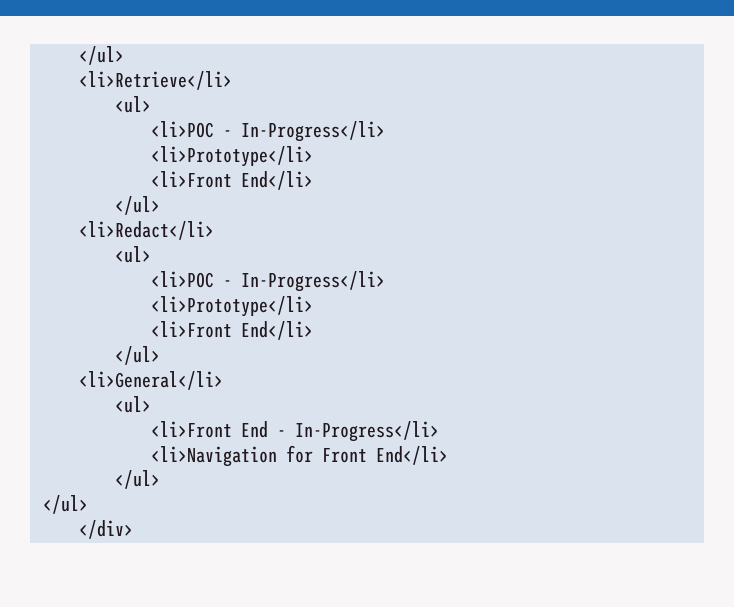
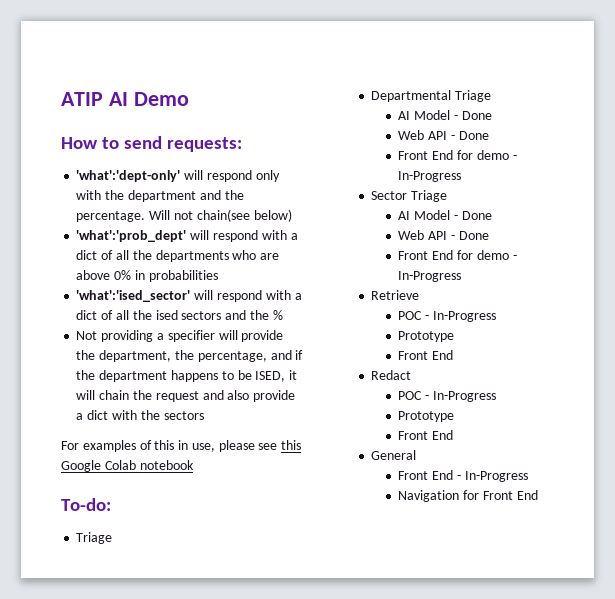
[78,46,124,65] [78,71,232,90] [114,96,151,113] [150,121,385,142] [150,146,313,167] [150,171,313,190] [114,196,160,215] [78,221,214,240] [114,246,151,263] [150,271,385,292] [150,296,313,317] [150,321,313,340] [114,346,160,365] [78,371,223,390] [114,396,151,413] [150,421,439,442] [150,445,448,467] [114,470,160,489] [42,495,88,514] [78,520,133,539] </ul> // <li>Retrieve</li> // <ul> // <li>POC - In-Progress</li> // <li>Prototype</li> // <li>Front End</li> // </ul> // <li>Redact</li> // <ul> // <li>POC - In-Progress</li> // <li>Prototype</li> // <li>Front End</li> // </ul> // <li>General</li> // <ul> // <li>Front End - In-Progress</li> // <li>Navigation for Front End</li> // </ul> // </ul> // </div> -> [61,92,189,106] [61,136,243,152] [76,170,280,182] [76,190,244,202] [76,209,292,222] [76,230,298,242] [76,250,280,262] [76,270,218,282] [76,290,302,302] [76,310,283,320] [76,330,284,342] [76,350,304,362] [76,370,298,382] [76,390,296,402] [76,410,204,420] [61,440,302,452] [61,460,194,472] [61,498,111,511] [76,532,113,544] [371,90,492,102] [398,110,492,120] [398,130,489,140] [398,150,517,160] [398,171,462,182] [371,190,448,202] [398,210,492,220] [398,230,489,240] [398,250,517,260] [398,271,462,282] [371,290,420,300] [398,311,496,322] [398,331,455,342] [398,350,454,360] [371,370,412,380] [398,391,496,402] [398,411,455,422] [398,430,454,440] [371,450,417,460] [398,470,528,482] [398,490,538,502] ATIP AI Demo // How to send requests: // 'what':'dept-only' will respond only with the department and the percentage. Will not chain(see below) // 'what':'prob_dept' will respond with a dict of all the departments who are above 0% in probabilities // 'what':'ised_sector' will respond with a dict of all the ised sectors and the % // Not providing a specifier will provide the department, the percentage, and if the department happens to be ISED, it will chain the request and also provide a dict with the sectors // For examples of this in use, please see this Google Colab notebook // To-do: // Triage // Departmental Triage // AI Model - Done // Web API - Done // Front End for demo - In-Progress // Sector Triage // AI Model - Done // Web API - Done // Front End for demo - In-Progress // Retrieve // POC - In-Progress // Prototype // Front End // Redact // POC - In-Progress // Prototype // Front End // General // Front End - In-Progress // Navigation for Front End

